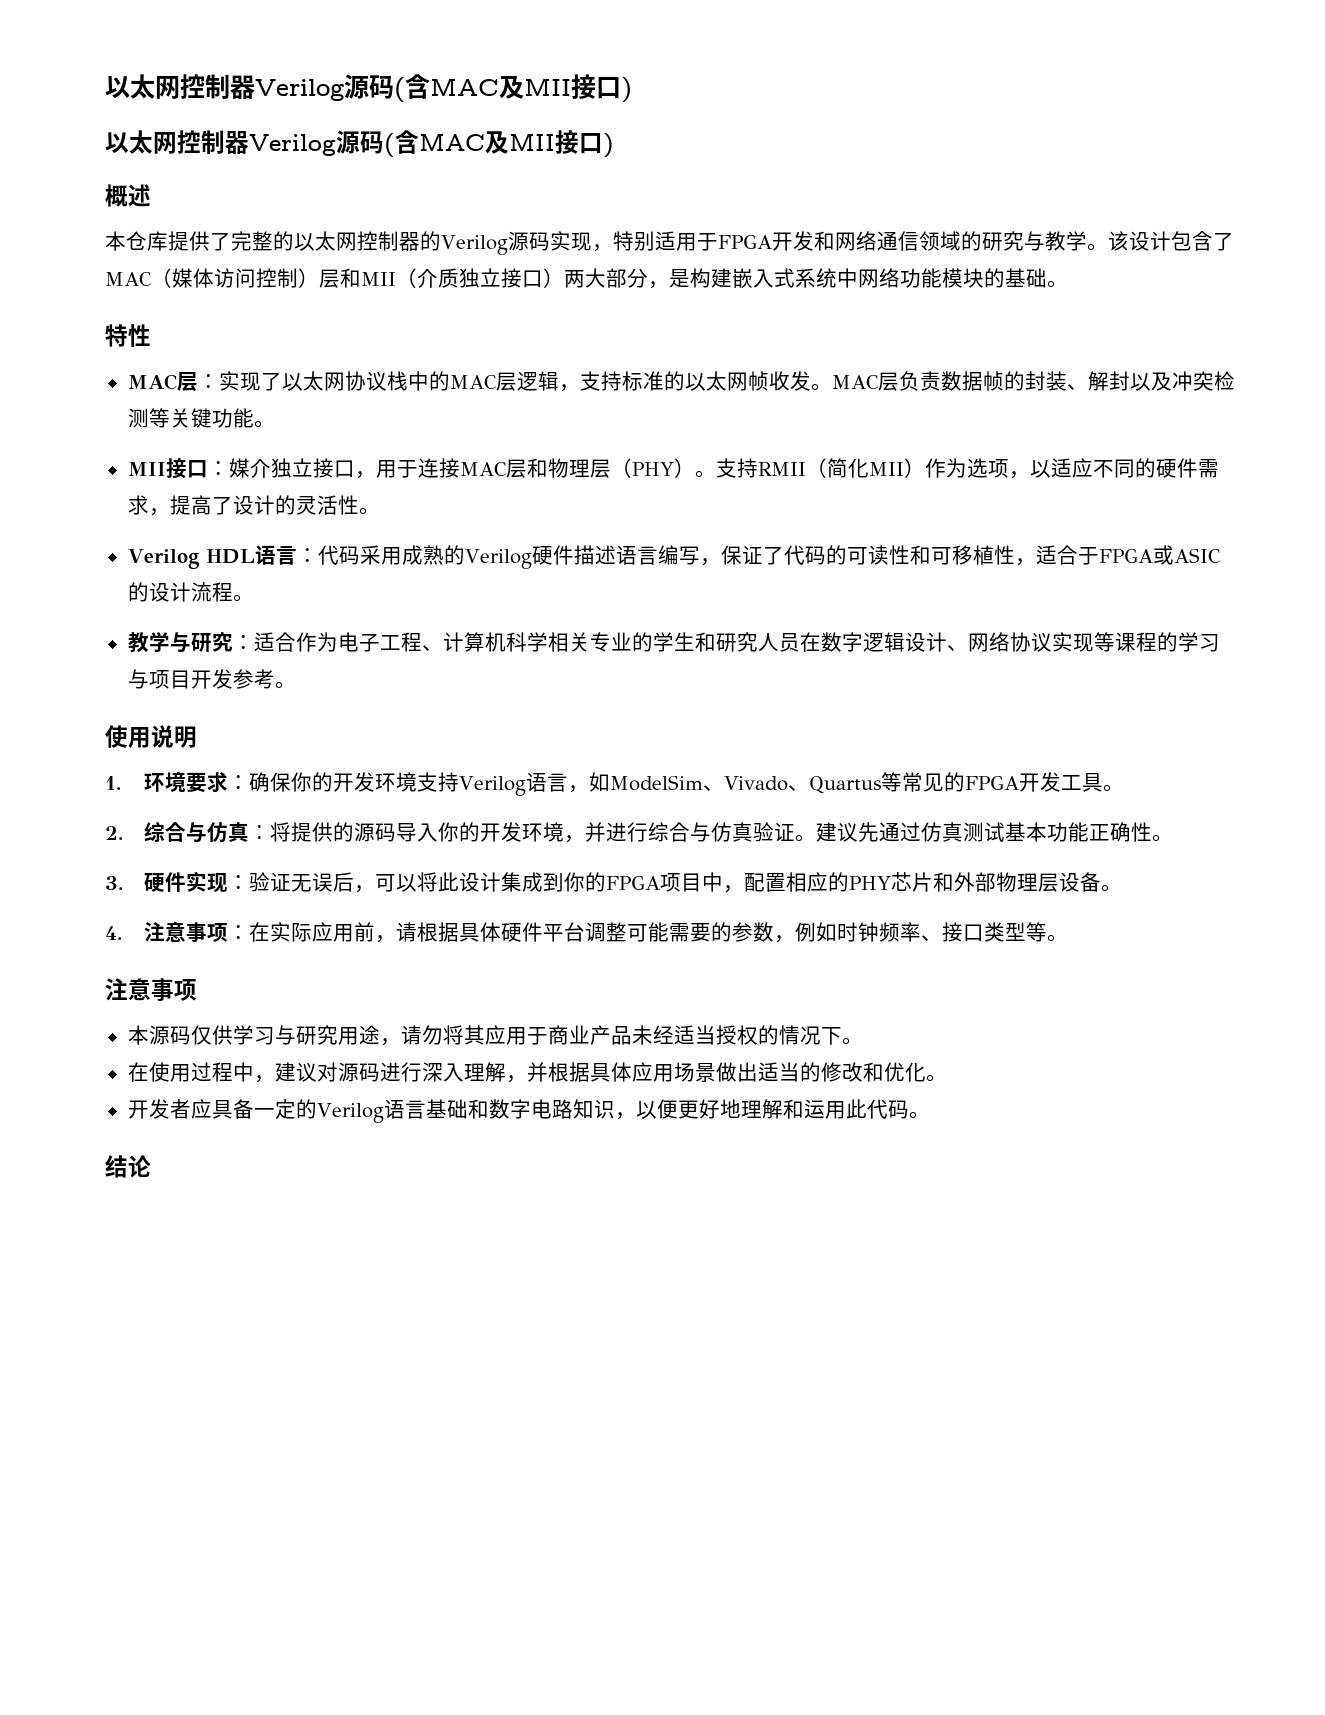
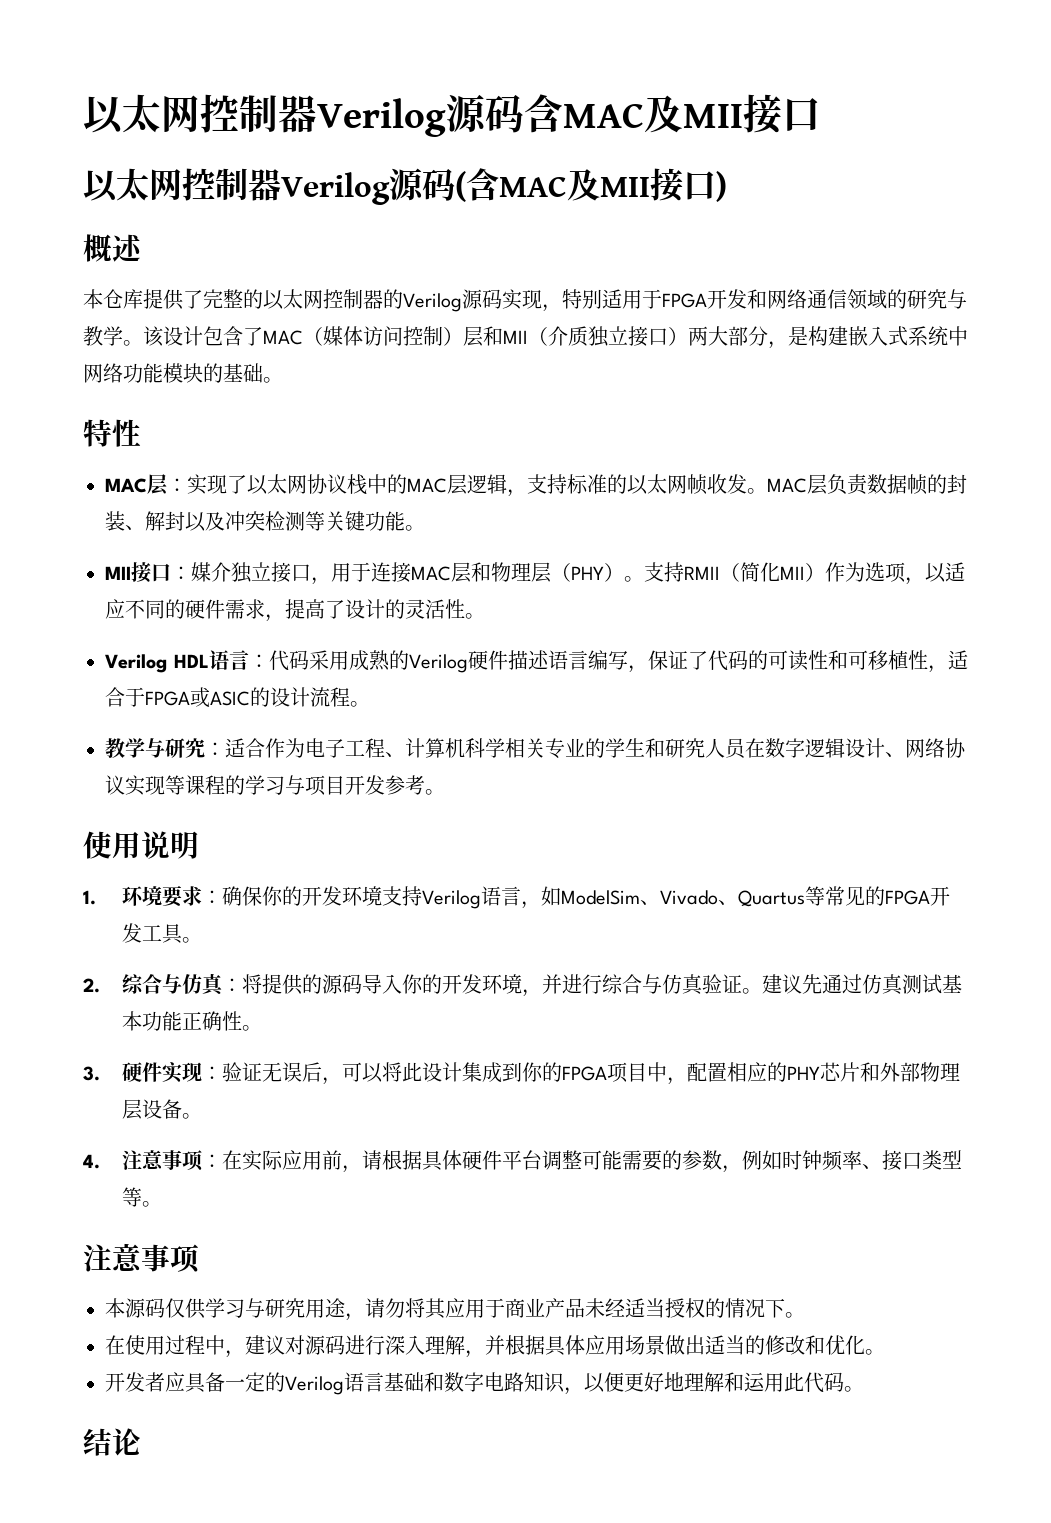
[105,74,632,103] 以太网控制器Verilog源码(含MAC及MII接口) -> [83,94,821,137] 以太网控制器Verilog源码含MAC及MII接口

